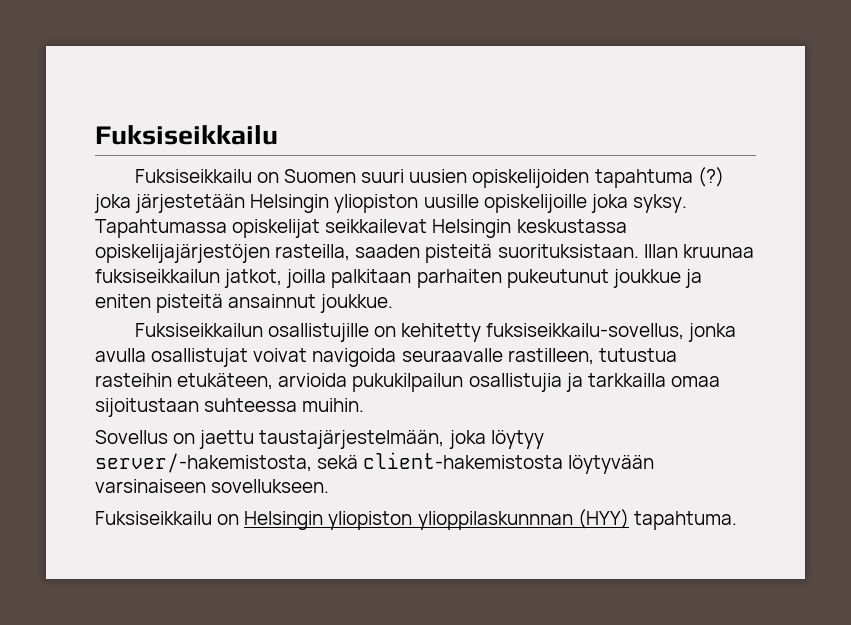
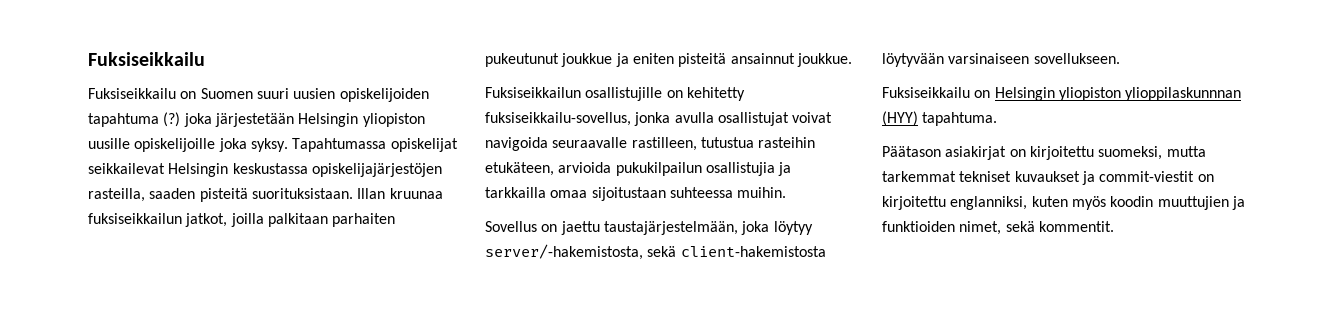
(737, 520) none -> [882,146,1206,160] [882,171,1214,185] [882,196,1245,210] [882,221,1114,235] // Päätason asiakirjat on kirjoitettu suomeksi, mutta tarkemmat tekniset kuvaukset ja commit-viestit on kirjoitettu englanniksi, kuten myös koodin muuttujien ja funktioiden nimet, sekä kommentit.

